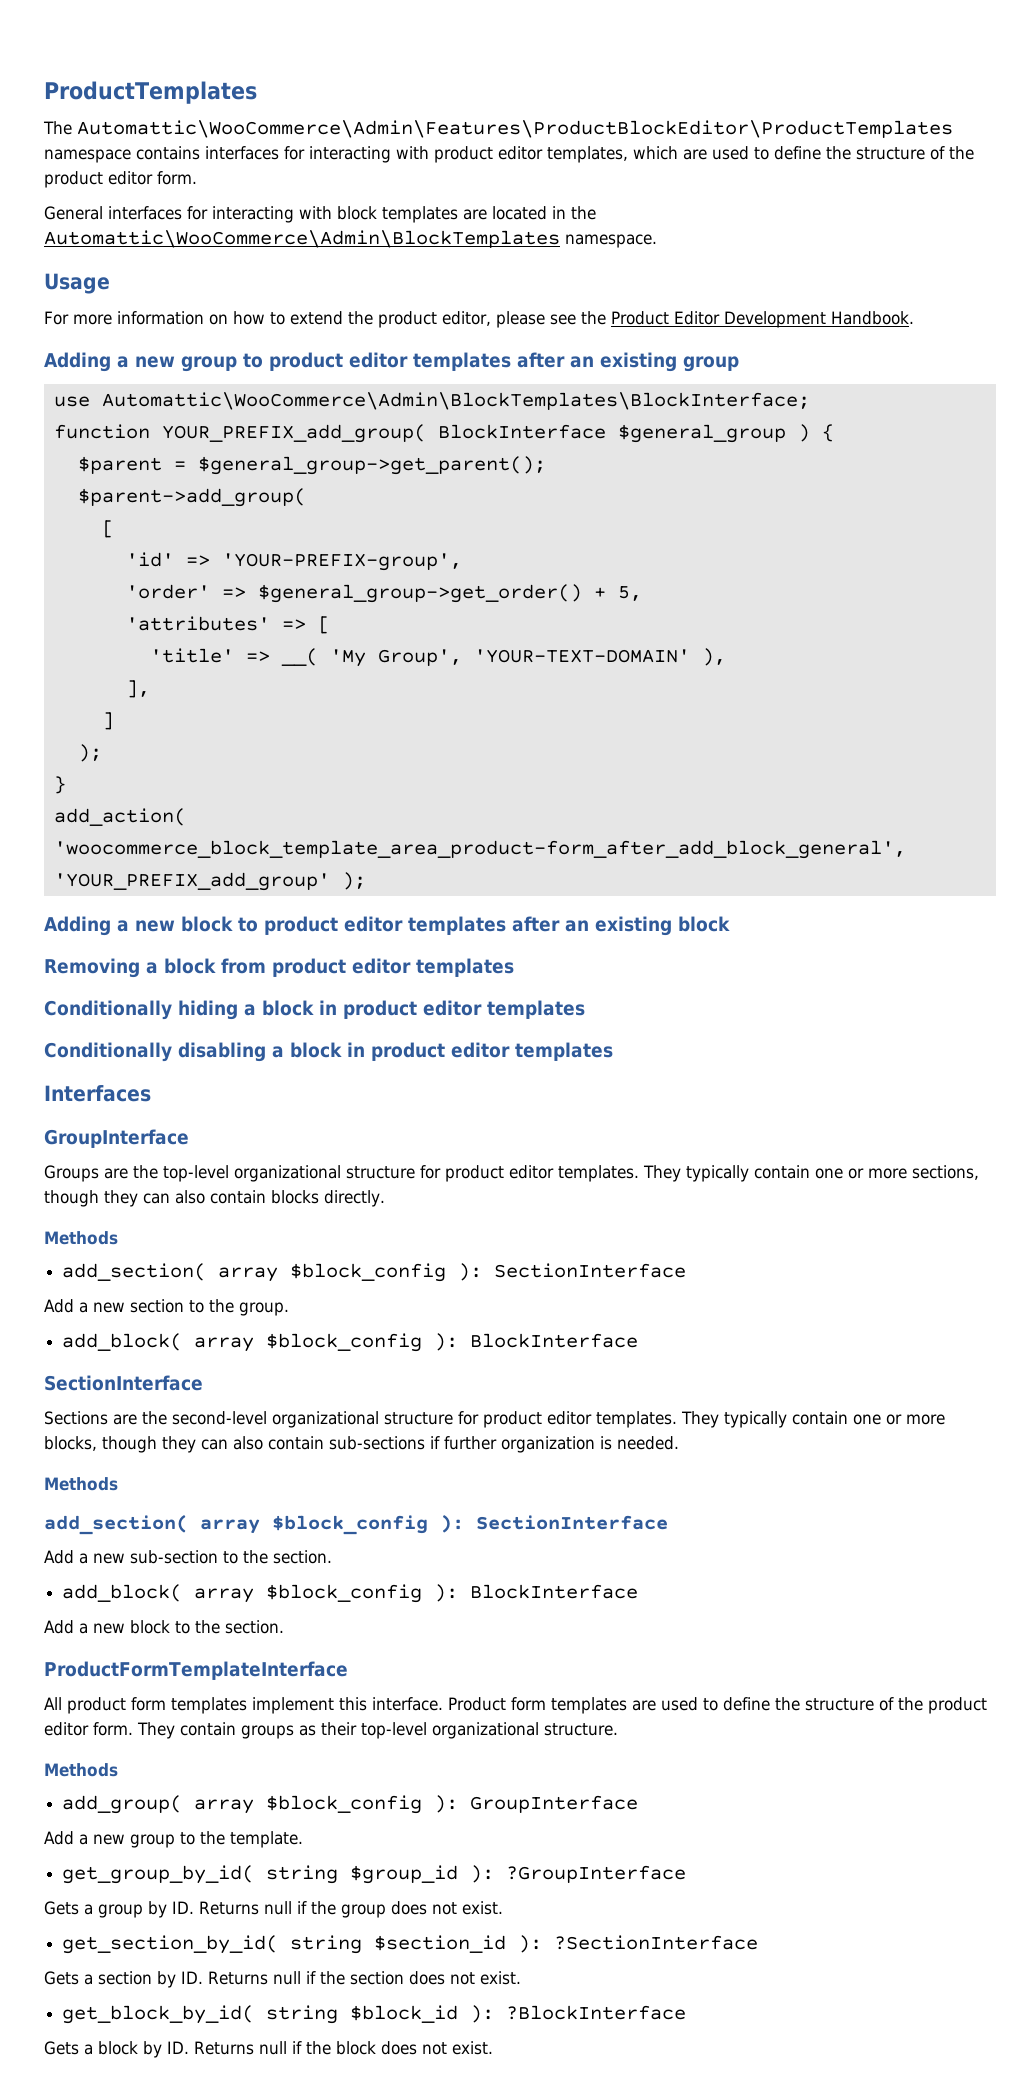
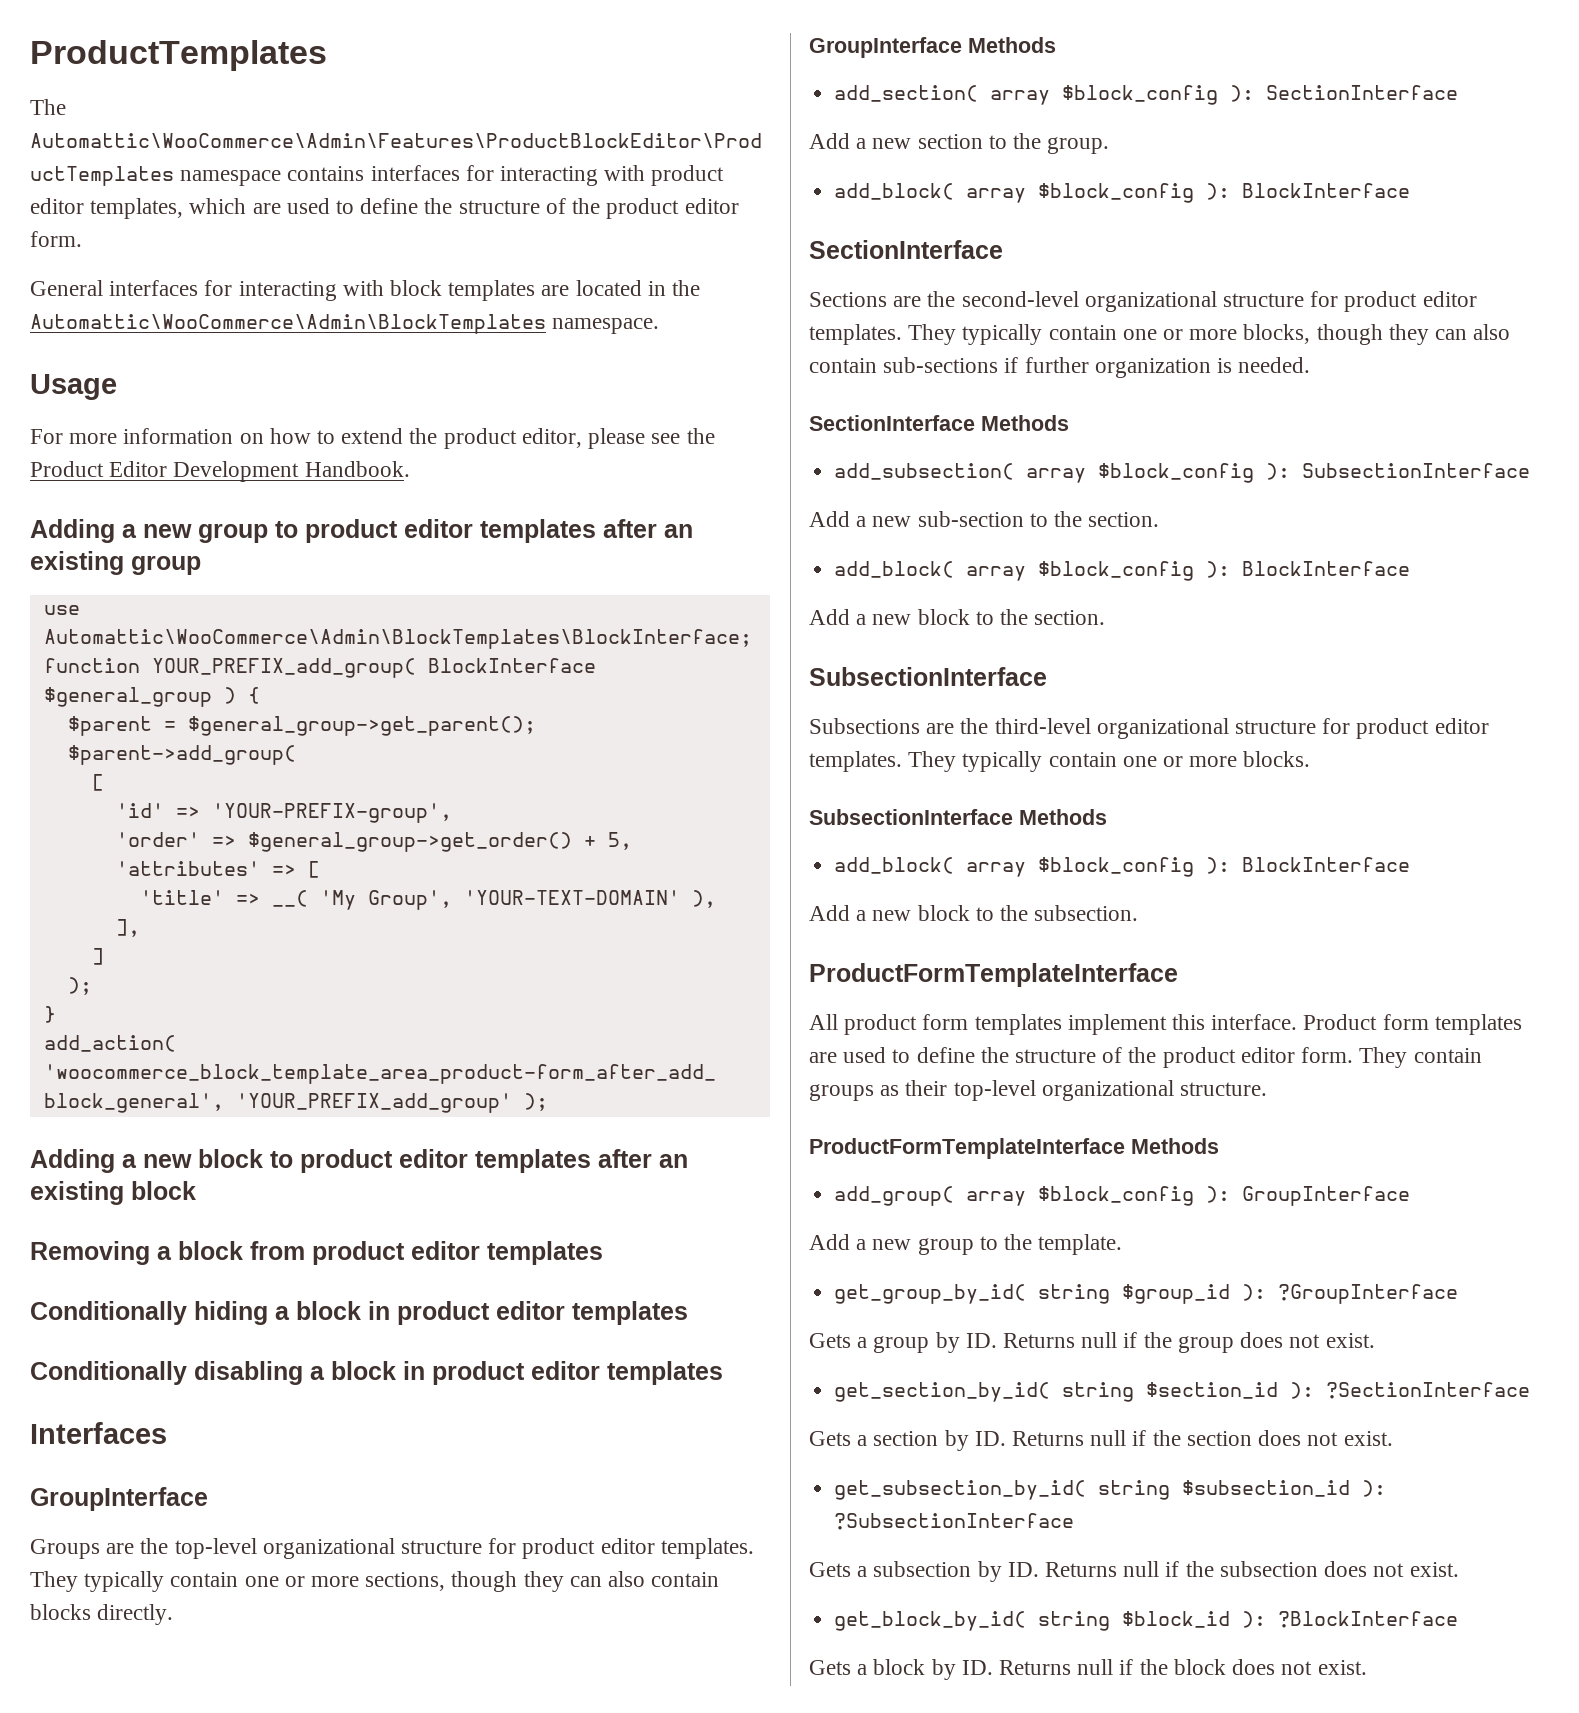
(385, 1198) none -> [809,37,962,58] GroupInterface
[44,1477,118,1491] [44,1515,668,1535] Methods // add_section( array $block_config ): SectionInterface -> [809,415,1069,431] [834,463,1531,483] SectionInterface Methods // add_subsection( array $block_config ): SubsectionInterface
(284, 1627) none -> [809,667,1047,686] [809,718,1489,739] [809,751,1311,772] [809,809,1107,825] [834,857,1411,877] [809,905,1139,921] // SubsectionInterface // Subsections are the third-level organizational structure for product editor templates. They typically contain one or more blocks. // SubsectionInterface Methods // add_block( array $block_config ): BlockInterface // Add a new block to the subsection.
(618, 1729) none -> [809,1138,1125,1159] ProductFormTemplateInterface
(521, 1978) none -> [834,1480,1387,1500] [834,1513,1075,1530] [809,1561,1459,1582] // get_subsection_by_id( string $subsection_id ): ?SubsectionInterface // Gets a subsection by ID. Returns null if the subsection does not exist.

